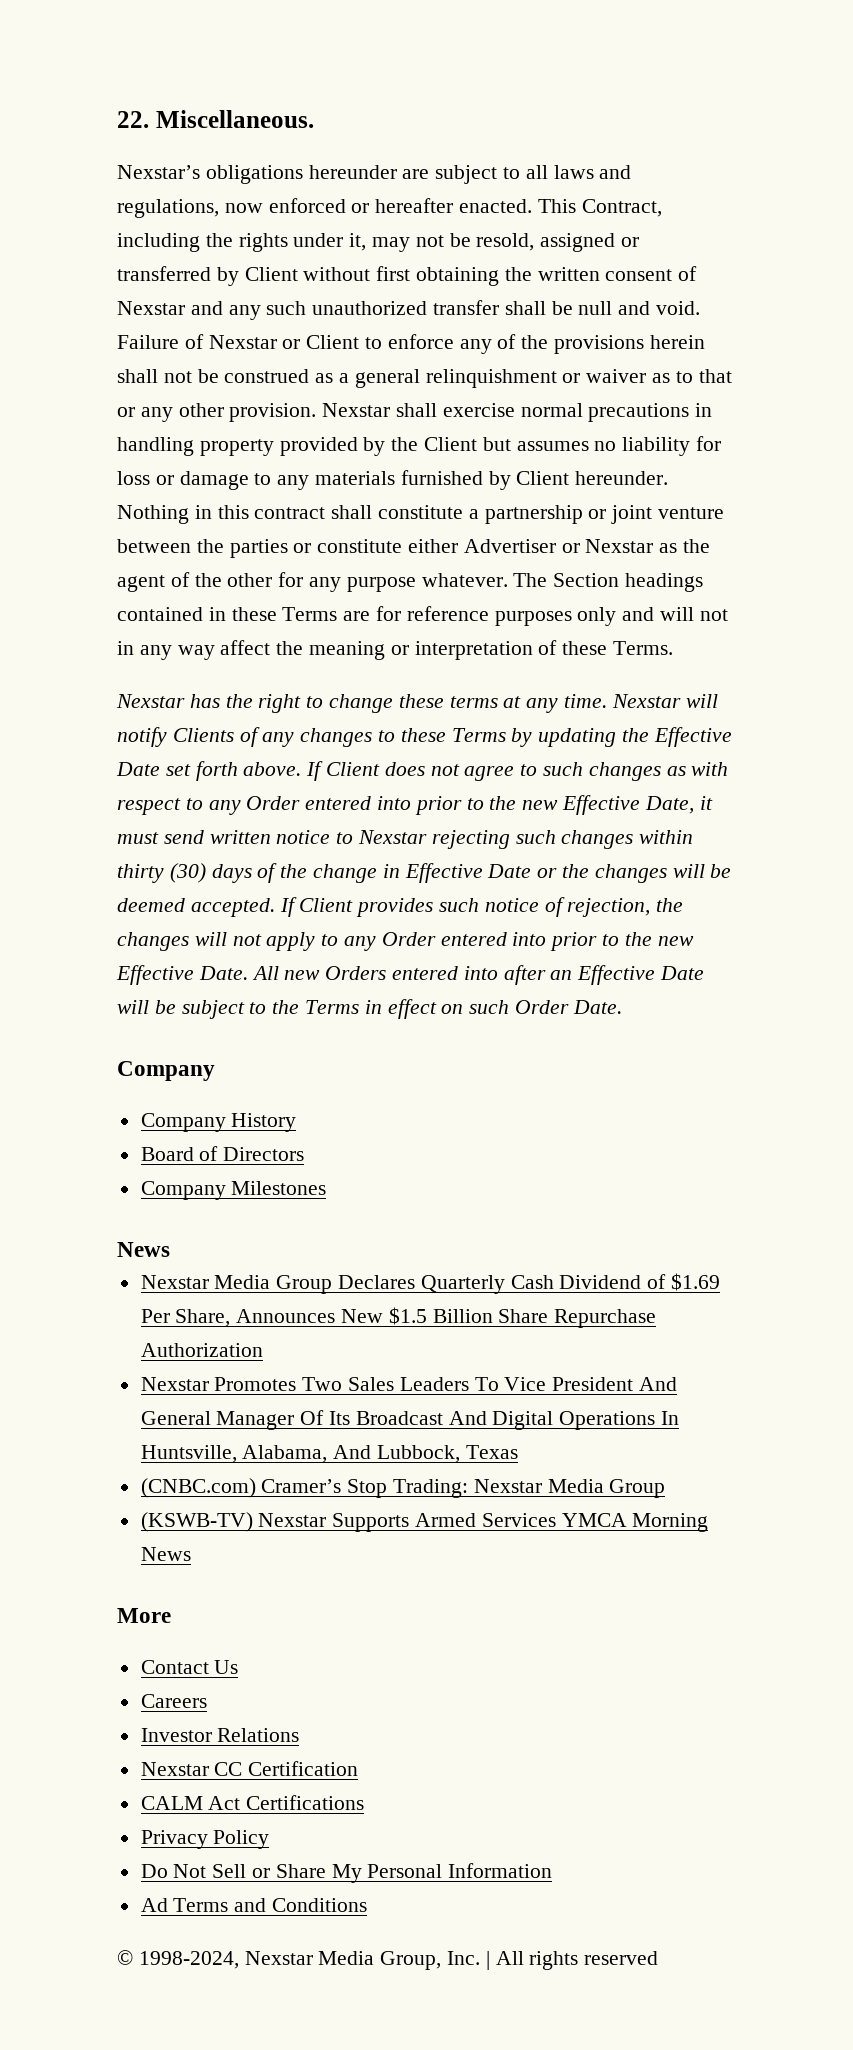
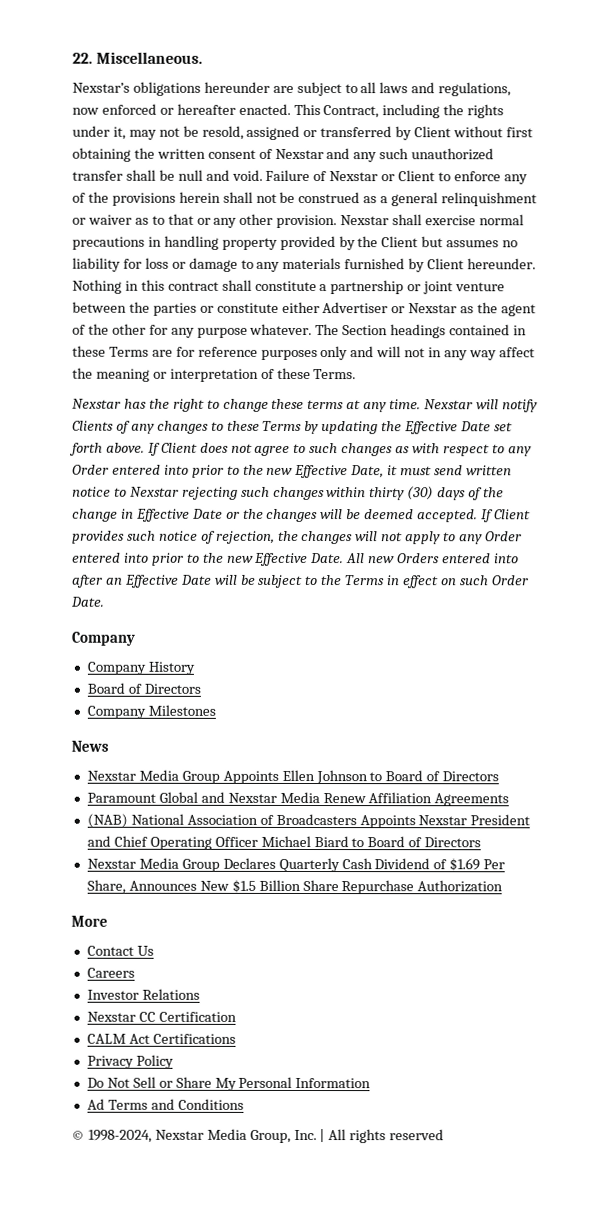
(170, 1249) none -> [86,769,500,785] [86,791,510,807] [86,813,531,829] [86,835,482,850] // Nexstar Media Group Appoints Ellen Johnson to Board of Directors // Paramount Global and Nexstar Media Renew Affiliation Agreements // (NAB) National Association of Broadcasters Appoints Nexstar President and Chief Operating Officer Michael Biard to Board of Directors
[140,1377,678,1391] [140,1410,680,1430] [140,1445,518,1463] [140,1478,666,1498] [140,1512,709,1532] [140,1547,191,1561] // Nexstar Promotes Two Sales Leaders To Vice President And General Manager Of Its Broadcast And Digital Operations In Huntsville, Alabama, And Lubbock, Texas // (CNBC.com) Cramer’s Stop Trading: Nexstar Media Group // (KSWB-TV) Nexstar Supports Armed Services YMCA Morning News -> (504, 886) none

